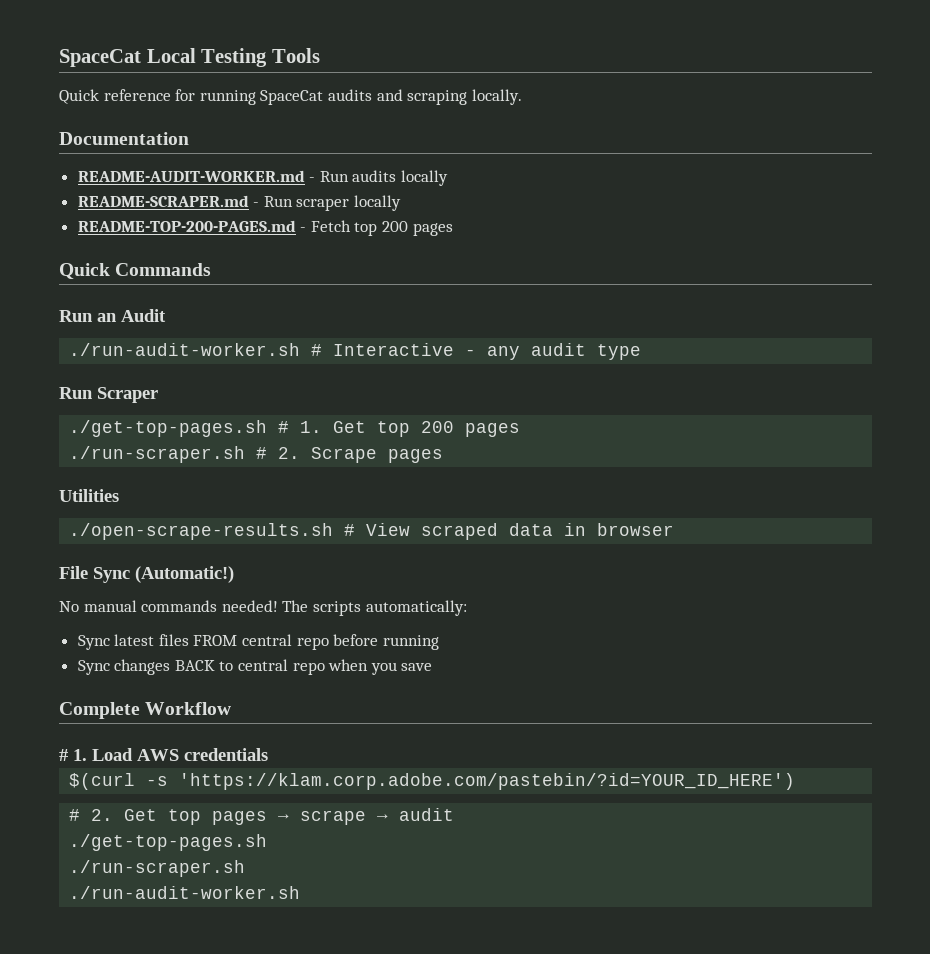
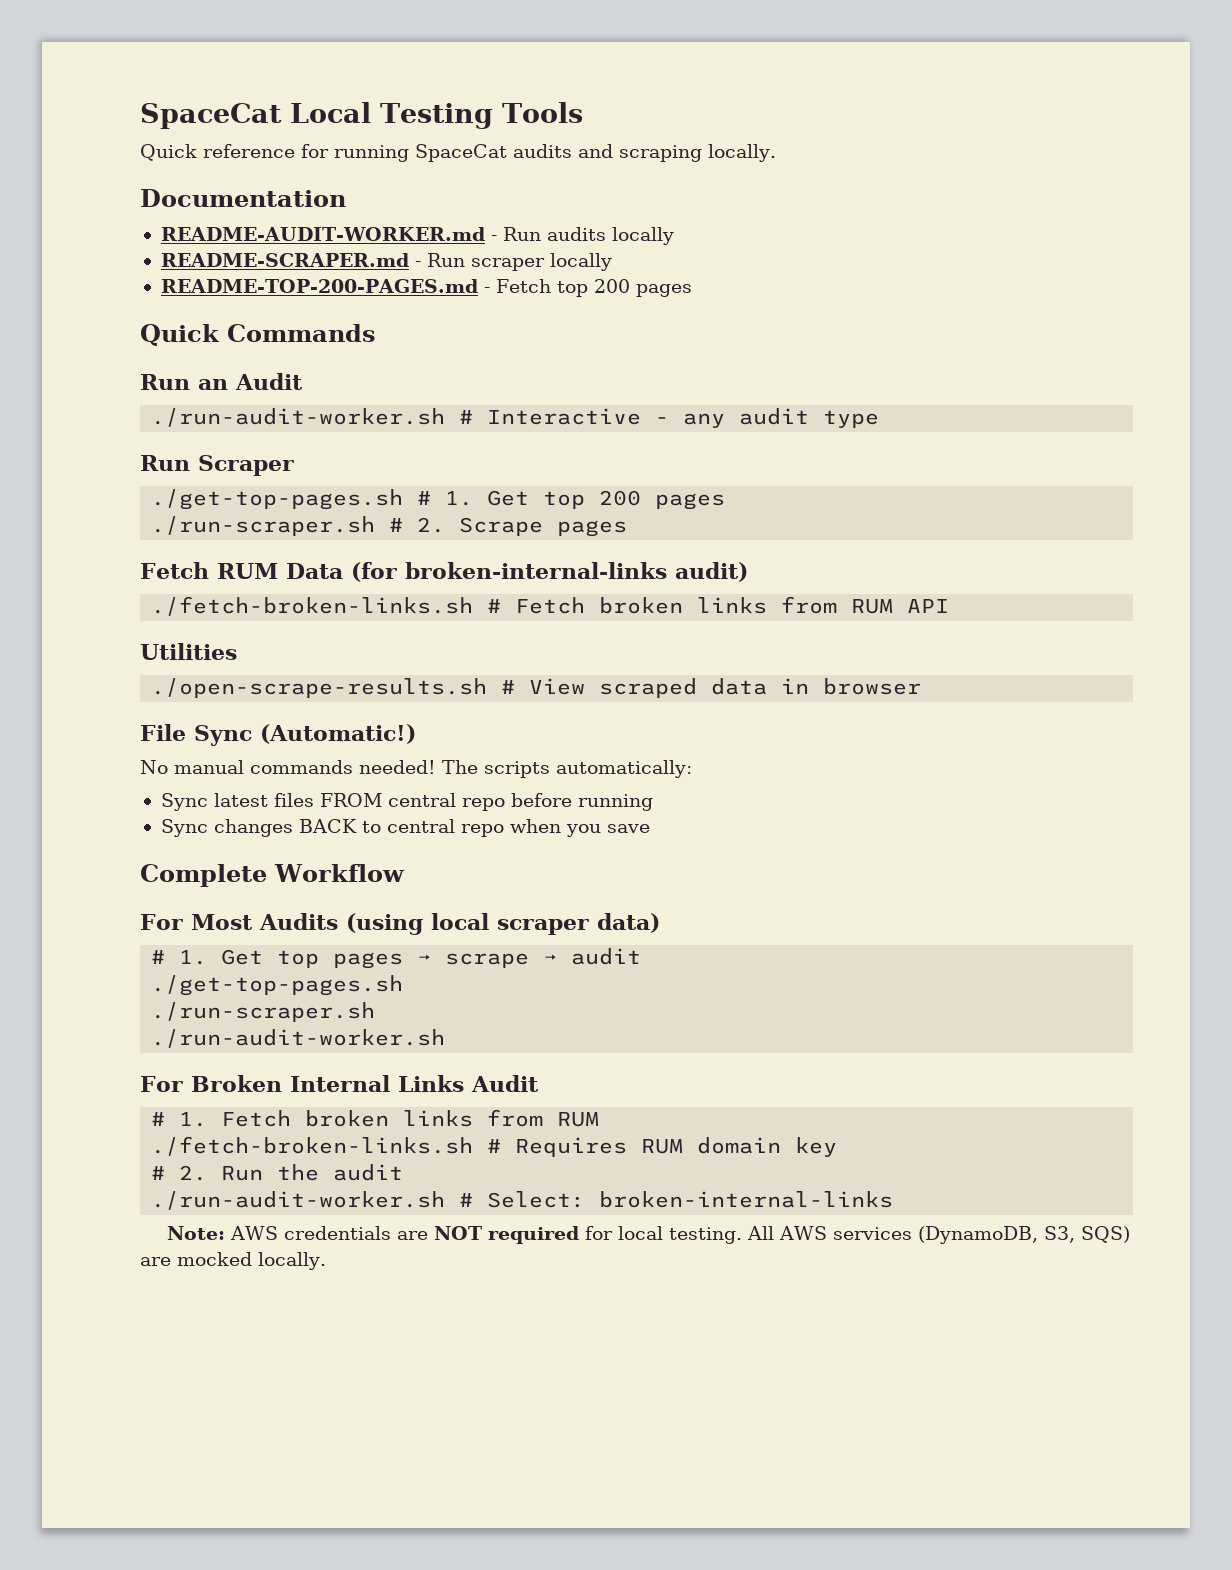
(444, 456) none -> [140,562,748,582] [151,596,950,616] // Fetch RUM Data (for broken-internal-links audit) // ./fetch-broken-links.sh # Fetch broken links from RUM API
[59,748,268,761] [69,773,796,790] [69,809,114,821] # 1. Load AWS credentials // $(curl -s 'https://klam.corp.adobe.com/pastebin/?id=YOUR_ID_HERE') // # 2. -> [140,913,660,935] [151,950,208,965] For Most Audits (using local scraper data) // # 1.
(301, 892) none -> [140,1075,539,1092] [151,1109,600,1127] [151,1136,838,1157] [151,1164,404,1181] [151,1191,894,1210] [167,1226,1131,1244] [140,1252,326,1270] // For Broken Internal Links Audit // # 1. Fetch broken links from RUM // ./fetch-broken-links.sh # Requires RUM domain key // # 2. Run the audit // ./run-audit-worker.sh # Select: broken-internal-links // Note: AWS credentials are NOT required for local testing. All AWS services (DynamoDB, S3, SQS) are mocked locally.

